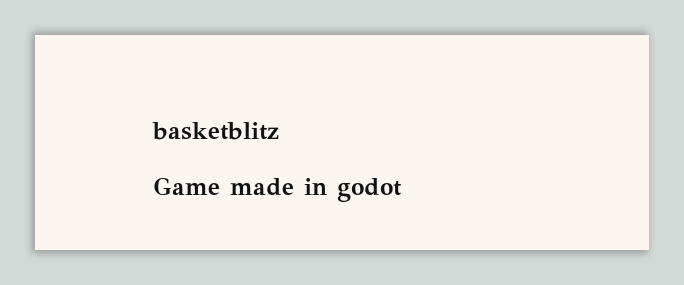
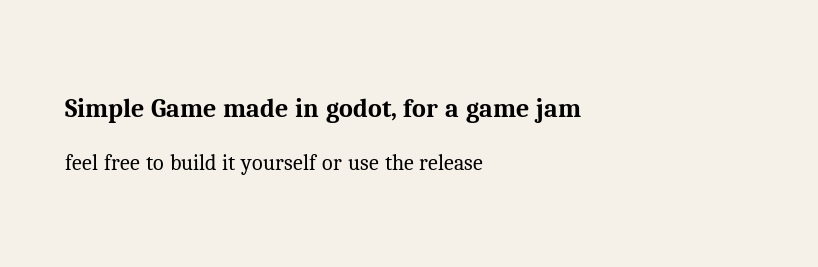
[152,122,279,140] basketblitz // -> [65,98,144,123] Simple
[337,178,402,202] godot -> [325,98,582,123] [65,154,484,175] godot, for a game jam // feel free to build it yourself or use the release

